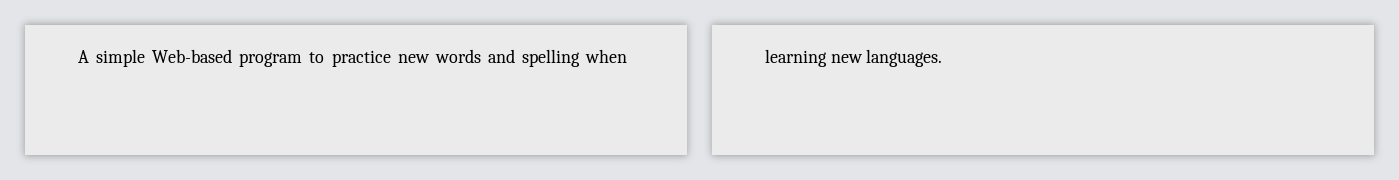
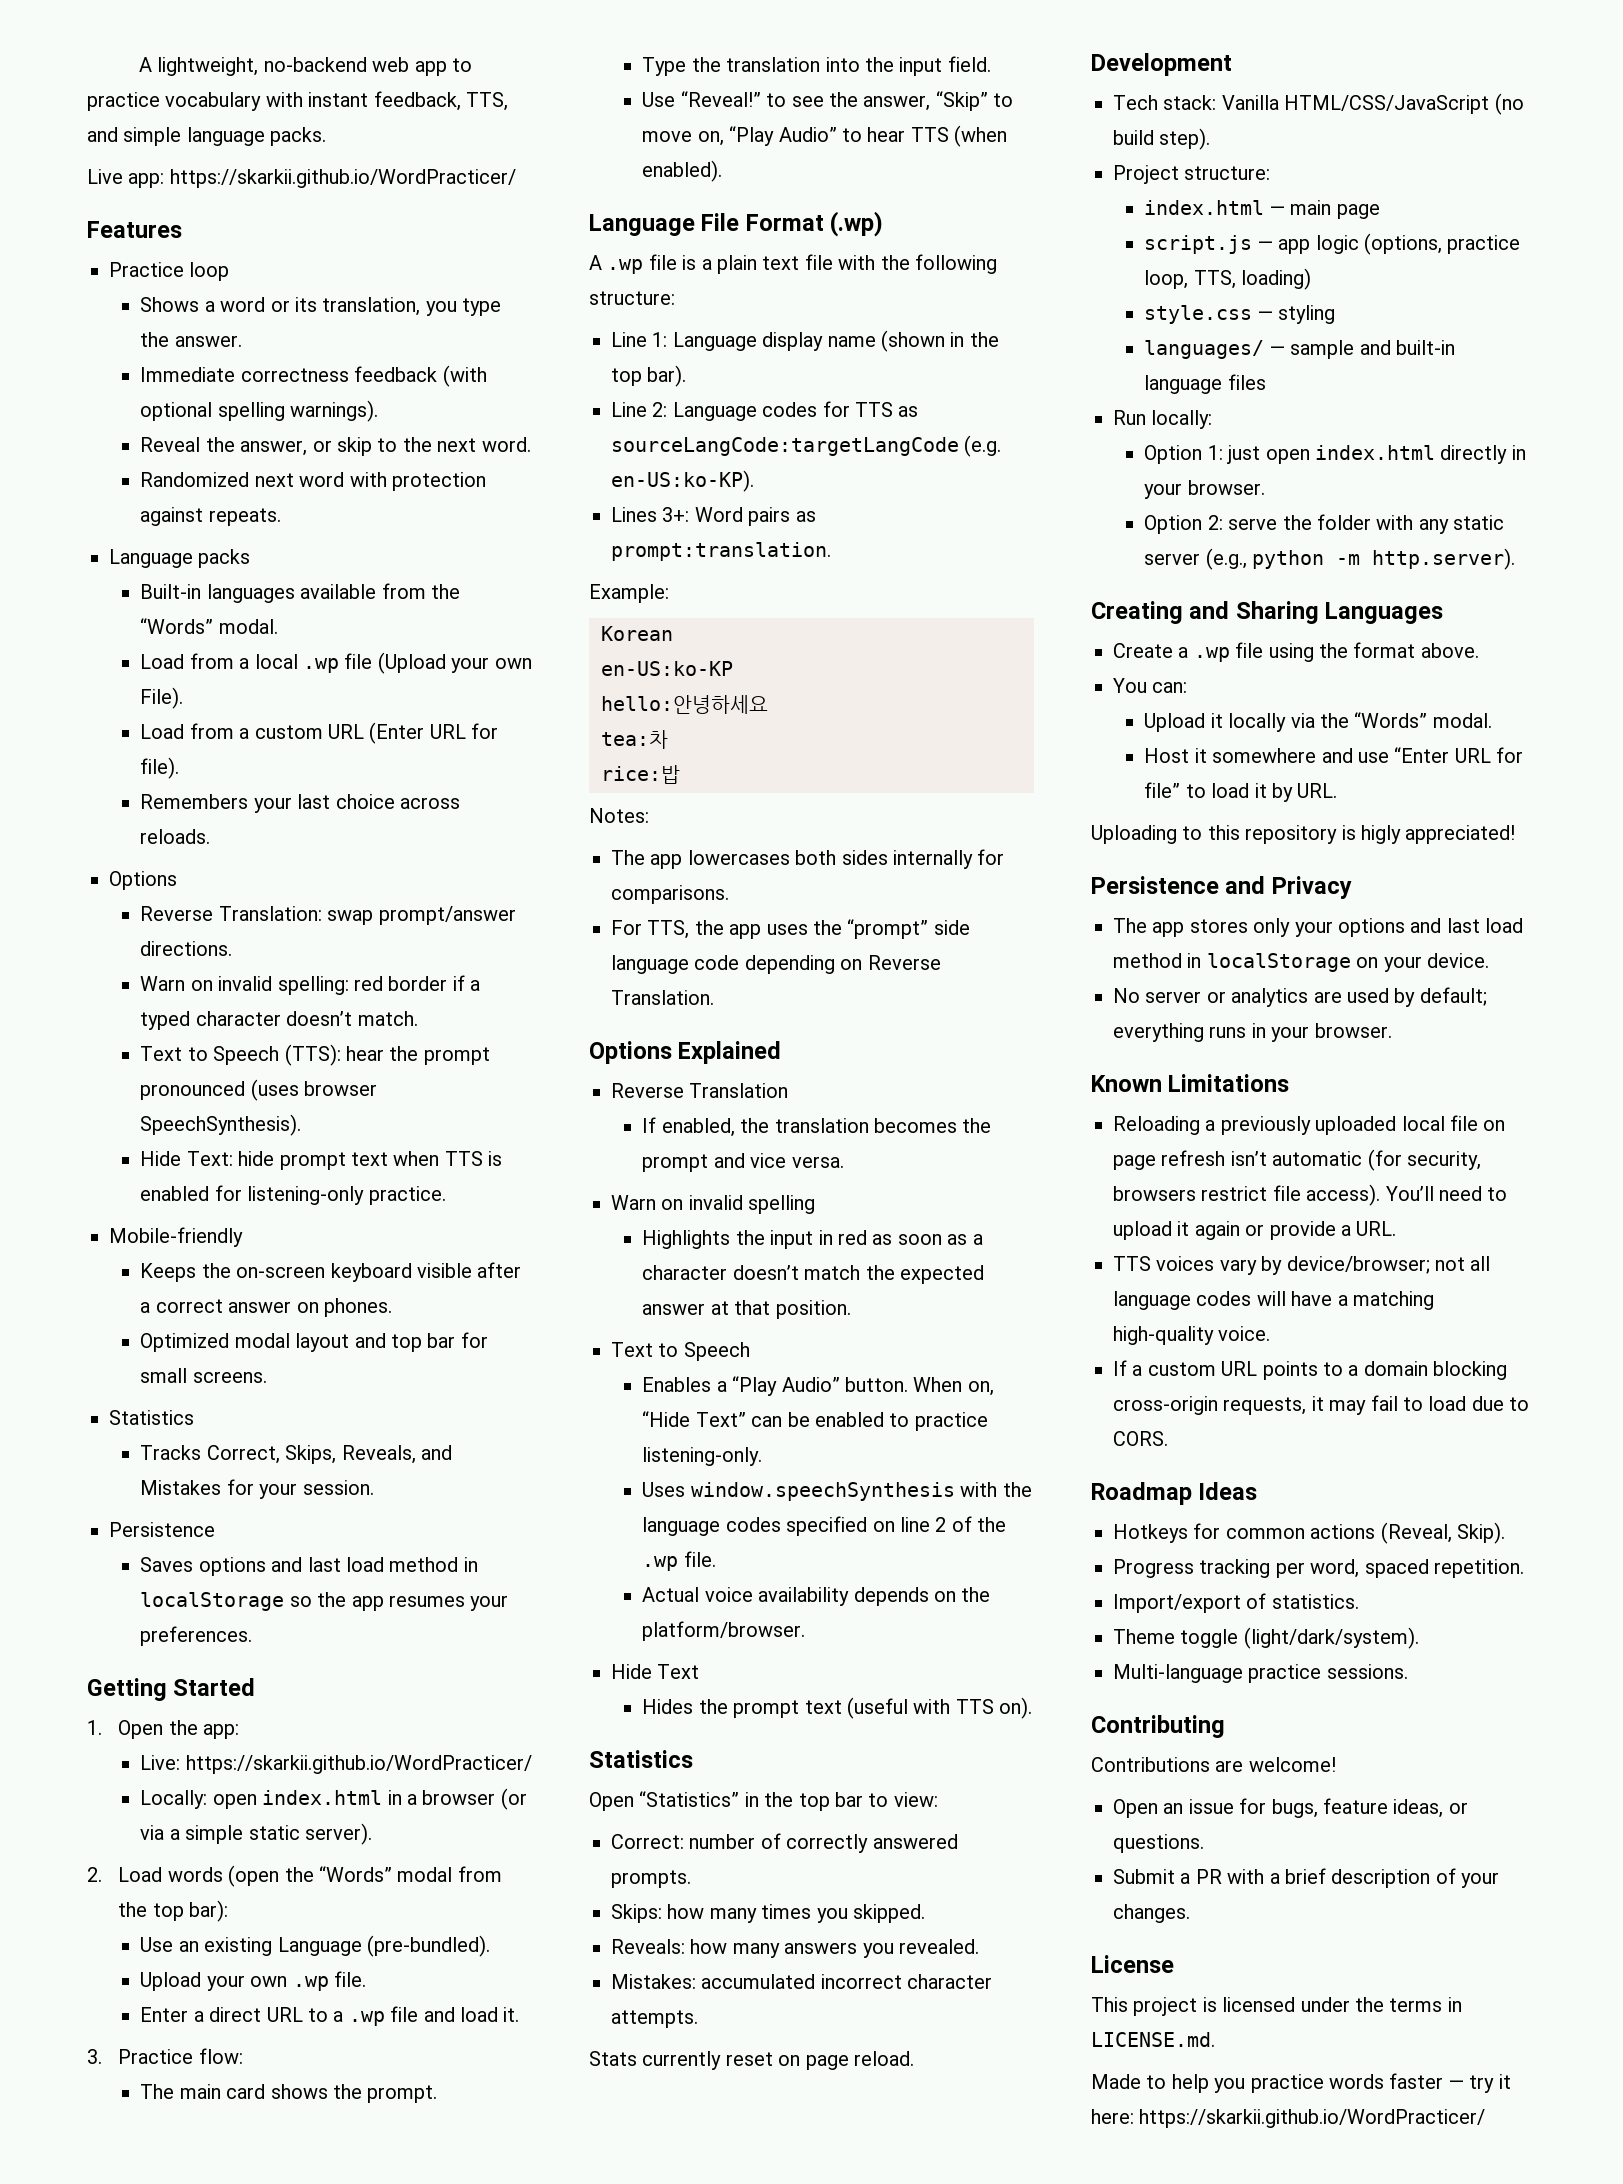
[78,49,943,67] A simple Web-based program to practice new words and spelling when learning new languages. -> [138,57,472,76] [87,91,508,111] [87,127,327,146] [87,169,516,188] [87,221,182,238] [109,262,230,281] [140,297,502,316] [140,332,242,347] [140,365,487,387] [140,400,379,422] [140,437,531,456] [140,472,486,491] [140,507,281,526] [109,549,251,568] [140,583,460,603] [140,618,278,634] [140,652,532,674] [140,687,184,709] [140,722,499,744] [140,757,180,779] [140,794,460,813] [140,829,211,844] [109,871,177,890] [140,906,516,925] [140,941,233,956] [140,975,481,995] [140,1011,418,1030] [140,1044,490,1066] [140,1079,378,1101] [140,1114,302,1136] [140,1151,503,1170] [140,1185,446,1205] [109,1227,243,1247] [140,1262,522,1282] [140,1298,392,1317] [140,1332,488,1352] [140,1368,267,1383] [109,1410,194,1425] [140,1445,452,1464] [140,1479,374,1499] [109,1522,215,1537] [140,1557,478,1576] [140,1592,509,1611] [140,1626,253,1646] [87,1678,256,1701] [87,1720,240,1739] [140,1755,532,1774] [140,1788,527,1810] [140,1823,372,1845] [87,1865,502,1887] [118,1900,229,1922] [140,1935,490,1957] [140,1971,366,1991] [140,2006,520,2026] [87,2048,243,2064] [140,2084,438,2103] [642,56,991,76] [642,91,1014,111] [642,125,1008,147] [642,160,723,182] [589,211,884,237] [589,254,997,274] [589,291,675,305] [611,330,999,352] [611,365,687,387] [611,401,919,421] [611,435,1002,457] [611,470,754,492] [611,507,816,526] [611,542,831,561] [589,584,669,603] [601,626,673,641] [601,661,733,676] [601,695,768,714] [601,730,668,749] [601,765,680,784] [589,808,649,823] [611,849,1005,869] [611,885,729,904] [611,919,970,939] [611,955,941,974] [611,990,714,1005] [589,1041,782,1064] [611,1083,789,1098] [642,1117,992,1137] [642,1153,844,1172] [611,1195,816,1214] [642,1230,983,1249] [642,1265,984,1284] [642,1300,851,1319] [611,1342,750,1361] [642,1376,994,1396] [642,1411,988,1431] [642,1447,763,1466] [642,1482,1032,1501] [642,1516,1007,1536] [642,1551,716,1571] [642,1587,991,1606] [642,1621,806,1641] [611,1664,700,1679] [642,1697,1033,1719] [589,1750,693,1768] [589,1791,938,1811] [611,1833,958,1853] [611,1870,691,1888] [611,1904,925,1923] [611,1939,979,1958] [611,1974,993,1989] [611,2010,698,2028] [589,2051,914,2070] [1091,53,1232,76] [1113,93,1524,115] [1113,128,1211,150] [1113,165,1271,184] [1144,200,1380,219] [1144,233,1521,255] [1144,268,1312,290] [1144,305,1336,324] [1144,340,1455,359] [1144,374,1266,394] [1113,410,1213,429] [1144,445,1526,464] [1144,480,1265,499] [1144,514,1505,534] [1144,548,1516,570] [1091,601,1444,624] [1113,642,1479,662] [1113,678,1188,693] [1144,712,1492,732] [1144,747,1524,763] [1144,782,1338,802] [1091,825,1516,844] [1091,876,1352,899] [1113,918,1524,937] [1113,953,1489,972] [1113,987,1487,1007] [1113,1023,1392,1042] [1091,1074,1290,1092] [1113,1115,1506,1135] [1113,1149,1481,1171] [1113,1184,1508,1206] [1113,1221,1397,1240] [1113,1256,1491,1275] [1113,1291,1434,1310] [1113,1326,1271,1345] [1113,1360,1508,1380] [1113,1395,1530,1415] [1113,1431,1168,1446] [1091,1482,1258,1505] [1113,1522,1505,1544] [1113,1559,1524,1578] [1113,1593,1359,1613] [1113,1627,1419,1649] [1113,1664,1408,1683] [1091,1715,1225,1738] [1091,1757,1336,1772] [1113,1798,1468,1818] [1113,1834,1204,1853] [1113,1868,1500,1888] [1113,1904,1190,1923] [1091,1955,1174,1973] [1091,1997,1462,2016] [1091,2032,1215,2047] [1091,2073,1511,2093] [1091,2109,1486,2128] A lightweight, no-backend web app to practice vocabulary with instant feedback, TTS, and simple language packs. // Live app: https://skarkii.github.io/WordPracticer/ // Features // Practice loop // Shows a word or its translation, you type the answer. // Immediate correctness feedback (with optional spelling warnings). // Reveal the answer, or skip to the next word. // Randomized next word with protection against repeats. // Language packs // Built-in languages available from the “Words” modal. // Load from a local .wp file (Upload your own File). // Load from a custom URL (Enter URL for file). // Remembers your last choice across reloads. // Options // Reverse Translation: swap prompt/answer directions. // Warn on invalid spelling: red border if a typed character doesn’t match. // Text to Speech (TTS): hear the prompt pronounced (uses browser SpeechSynthesis). // Hide Text: hide prompt text when TTS is enabled for listening-only practice. // Mobile-friendly // Keeps the on-screen keyboard visible after a correct answer on phones. // Optimized modal layout and top bar for small screens. // Statistics // Tracks Correct, Skips, Reveals, and Mistakes for your session. // Persistence // Saves options and last load method in localStorage so the app resumes your preferences. // Getting Started // 1. Open the app: // Live: https://skarkii.github.io/WordPracticer/ // Locally: open index.html in a browser (or via a simple static server). // 2. Load words (open the “Words” modal from the top bar): // Use an existing Language (pre-bundled). // Upload your own .wp file. // Enter a direct URL to a .wp file and load it. // 3. Practice flow: // The main card shows the prompt. // Type the translation into the input field. // Use “Reveal!” to see the answer, “Skip” to move on, “Play Audio” to hear TTS (when enabled). // Language File Format (.wp) // A .wp file is a plain text file with the following structure: // Line 1: Language display name (shown in the top bar). // Line 2: Language codes for TTS as sourceLangCode:targetLangCode (e.g. en-US:ko-KP). // Lines 3+: Word pairs as prompt:translation. // Example: // Korean // en-US:ko-KP // hello:안녕하세요 // tea:차 // rice:밥 // Notes: // The app lowercases both sides internally for comparisons. // For TTS, the app uses the “prompt” side language code depending on Reverse Translation. // Options Explained // Reverse Translation // If enabled, the translation becomes the prompt and vice versa. // Warn on invalid spelling // Highlights the input in red as soon as a character doesn’t match the expected answer at that position. // Text to Speech // Enables a “Play Audio” button. When on, “Hide Text” can be enabled to practice listening-only. // Uses window.speechSynthesis with the language codes specified on line 2 of the .wp file. // Actual voice availability depends on the platform/browser. // Hide Text // Hides the prompt text (useful with TTS on). // Statistics // Open “Statistics” in the top bar to view: // Correct: number of correctly answered prompts. // Skips: how many times you skipped. // Reveals: how many answers you revealed. // Mistakes: accumulated incorrect character attempts. // Stats currently reset on page reload. // Development // Tech stack: Vanilla HTML/CSS/JavaScript (no build step). // Project structure: // index.html — main page // script.js — app logic (options, practice loop, TTS, loading) // style.css — styling // languages/ — sample and built-in language files // Run locally: // Option 1: just open index.html directly in your browser. // Option 2: serve the folder with any static server (e.g., python -m http.server). // Creating and Sharing Languages // Create a .wp file using the format above. // You can: // Upload it locally via the “Words” modal. // Host it somewhere and use “Enter URL for file” to load it by URL. // Uploading to this repository is higly appreciated! // Persistence and Privacy // The app stores only your options and last load method in localStorage on your device. // No server or analytics are used by default; everything runs in your browser. // Known Limitations // Reloading a previously uploaded local file on page refresh isn’t automatic (for security, browsers restrict file access). You’ll need to upload it again or provide a URL. // TTS voices vary by device/browser; not all language codes will have a matching high-quality voice. // If a custom URL points to a domain blocking cross-origin requests, it may fail to load due to CORS. // Roadmap Ideas // Hotkeys for common actions (Reveal, Skip). // Progress tracking per word, spaced repetition. // Import/export of statistics. // Theme toggle (light/dark/system). // Multi-language practice sessions. // Contributing // Contributions are welcome! // Open an issue for bugs, feature ideas, or questions. // Submit a PR with a brief description of your changes. // License // This project is licensed under the terms in LICENSE.md. // Made to help you practice words faster — try it here: https://skarkii.github.io/WordPracticer/

